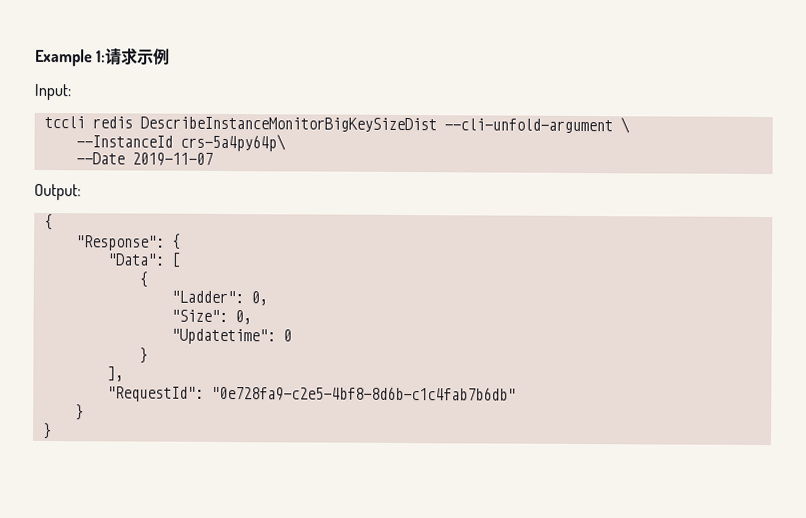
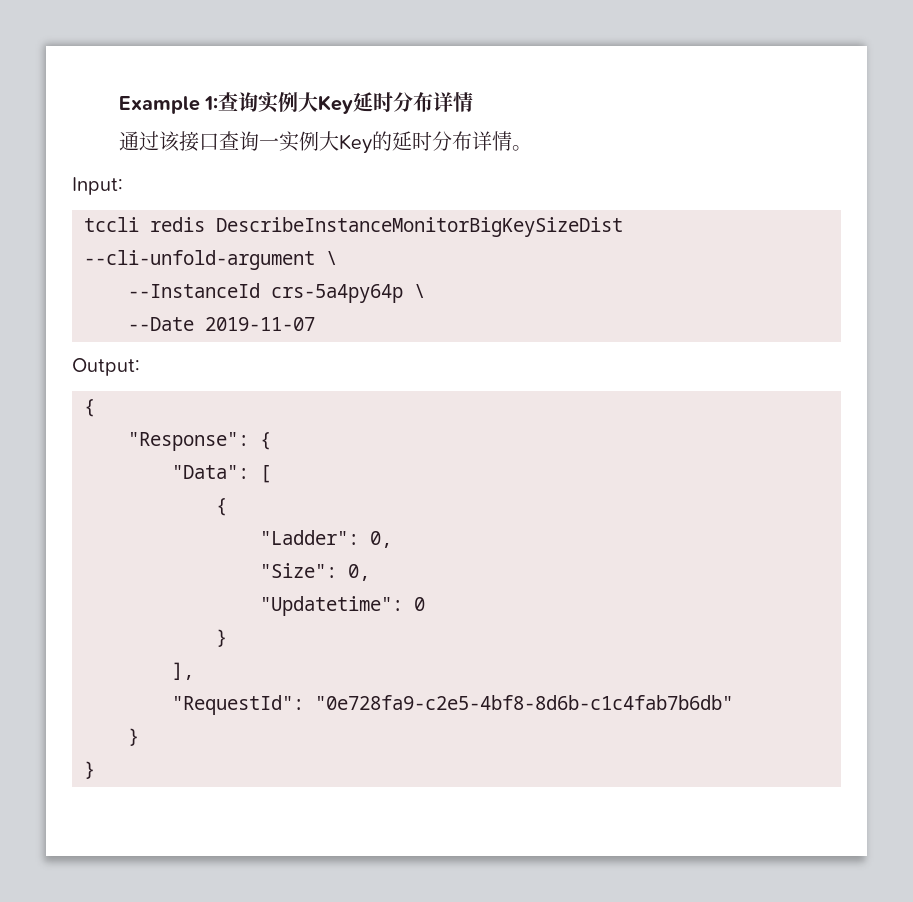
[105,47,171,66] 请求示例 -> [218,91,474,114] [118,131,532,154] 查询实例大Key延时分布详情 // 通过该接口查询一实例大Key的延时分布详情。
[179,133,286,152] crs-5a4py64p\ -> [271,284,425,303] crs-5a4py64p \

